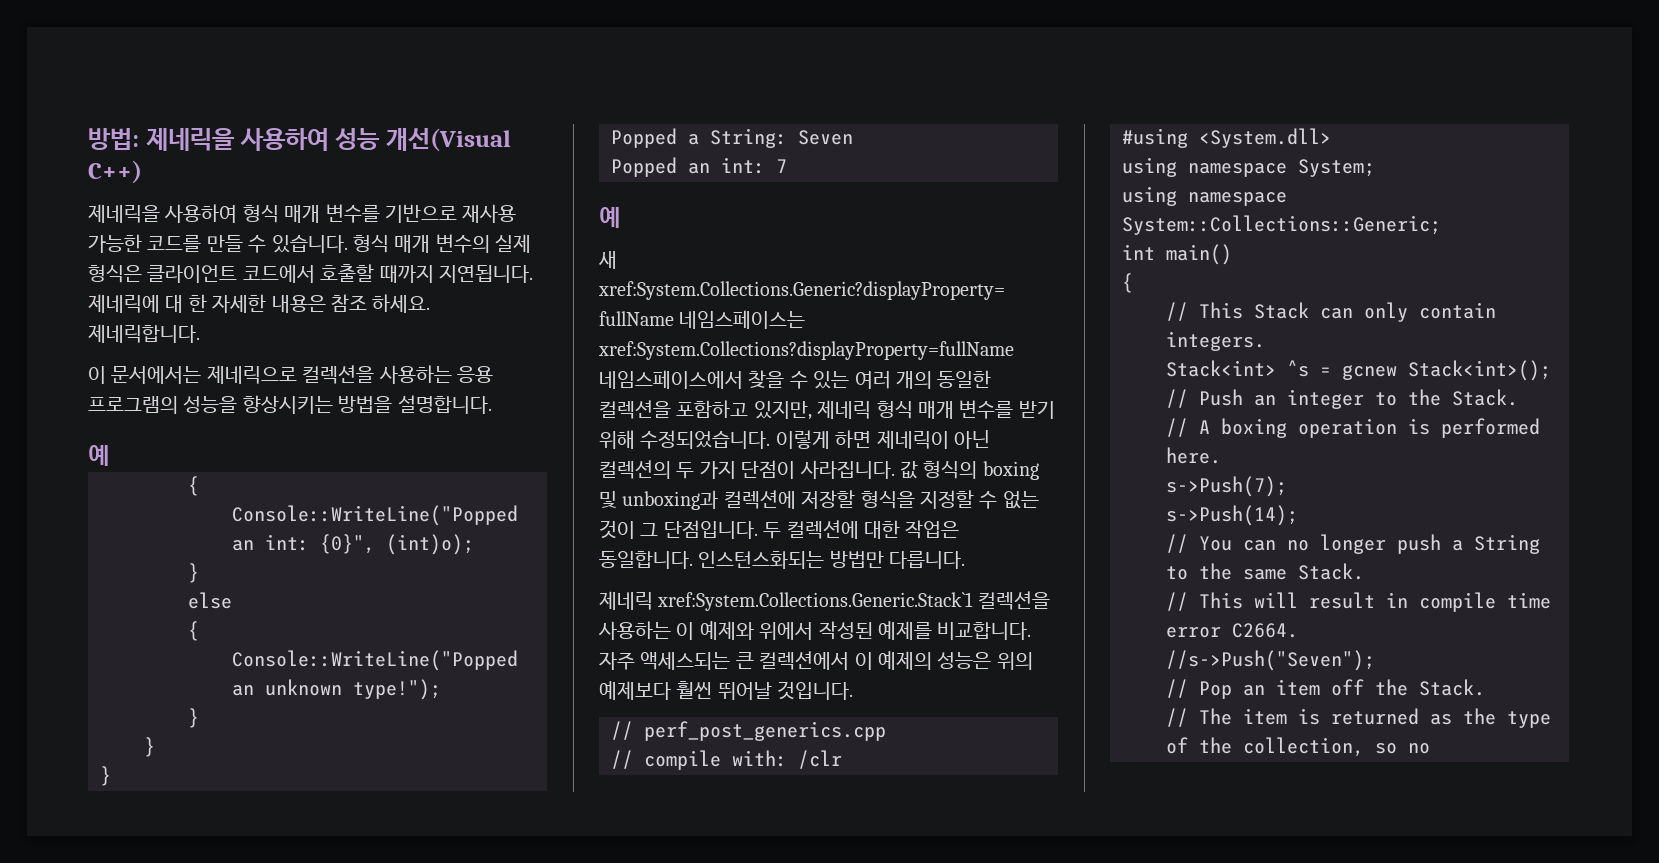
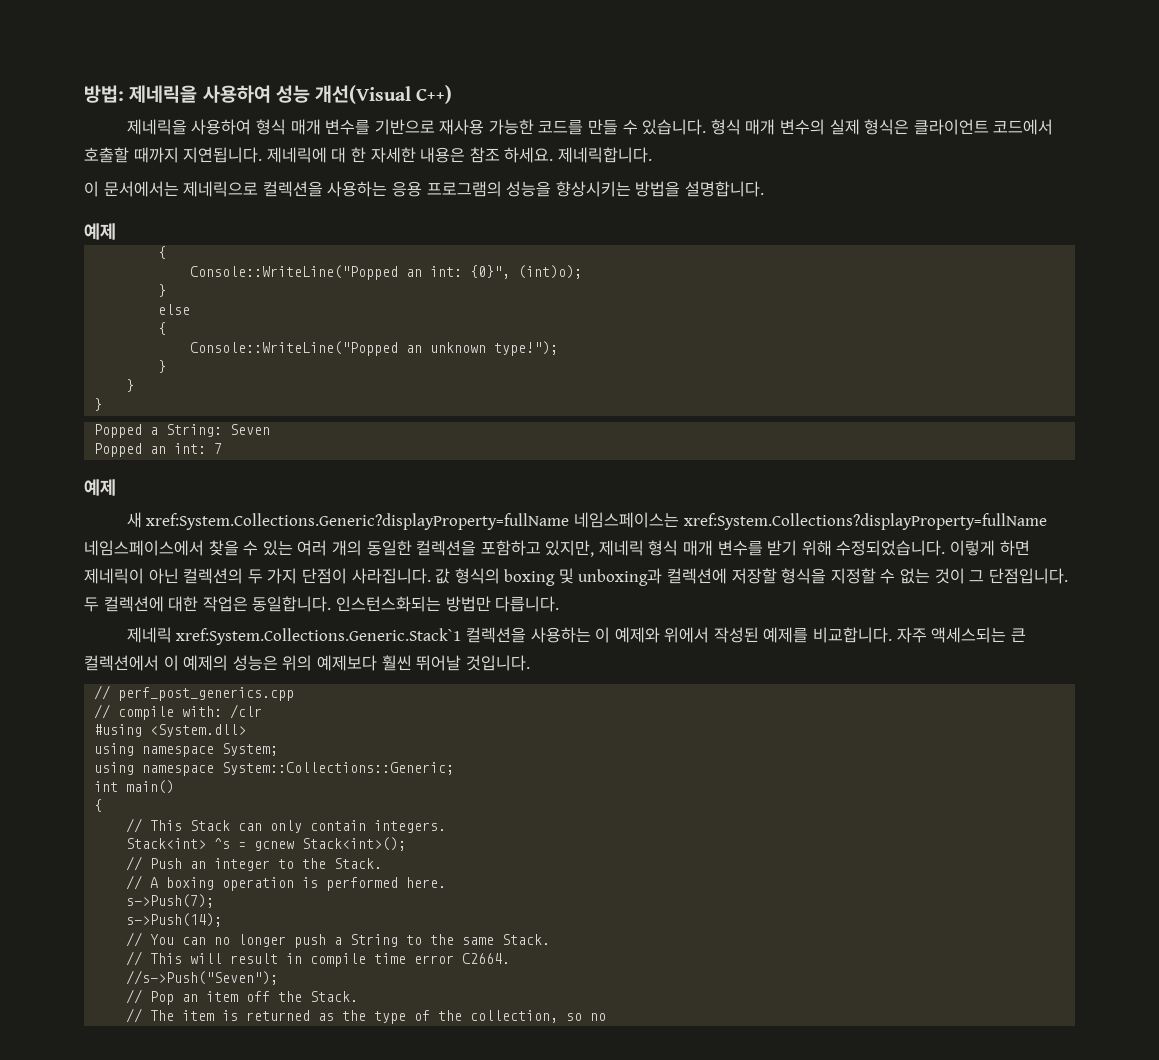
[88,445,109,466] 예 -> [84,223,116,240] 예제
[599,207,620,228] 예 -> [84,479,116,496] 예제

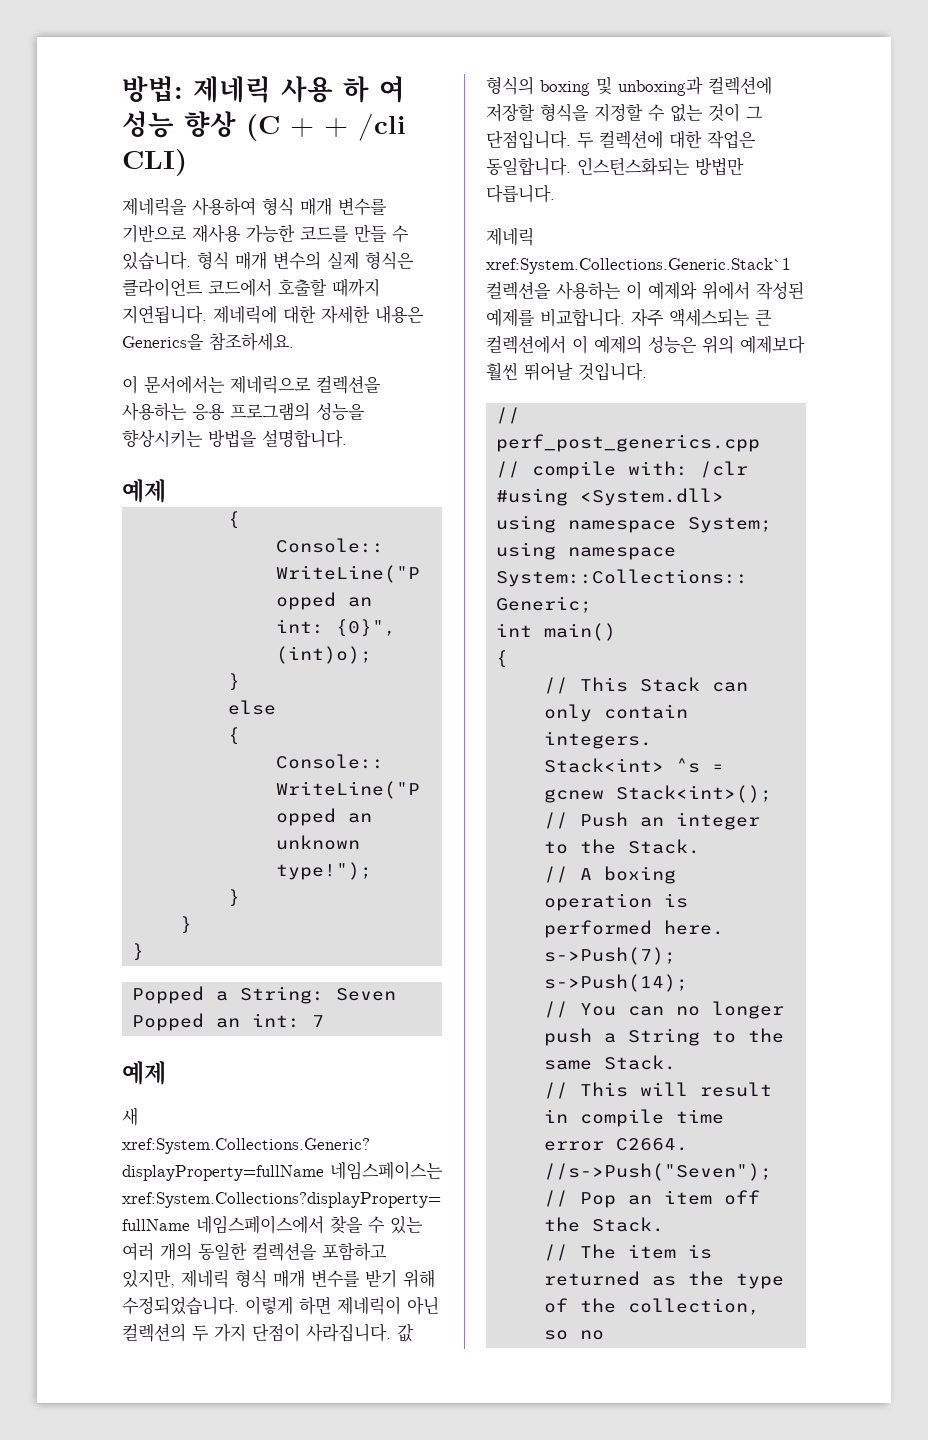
[129,85,453,104] 제네릭을 사용하여 성능 개선(Visual C++) -> [193,76,405,103] [122,111,406,141] [122,149,187,176] 제네릭 사용 하 여 성능 향상 (C + + /cli CLI)
[331,147,652,163] 대 한 자세한 내용은 참조 하세요. 제네릭합니다. -> [283,305,424,324] [122,332,294,351] 대한 자세한 내용은 Generics을 참조하세요.

